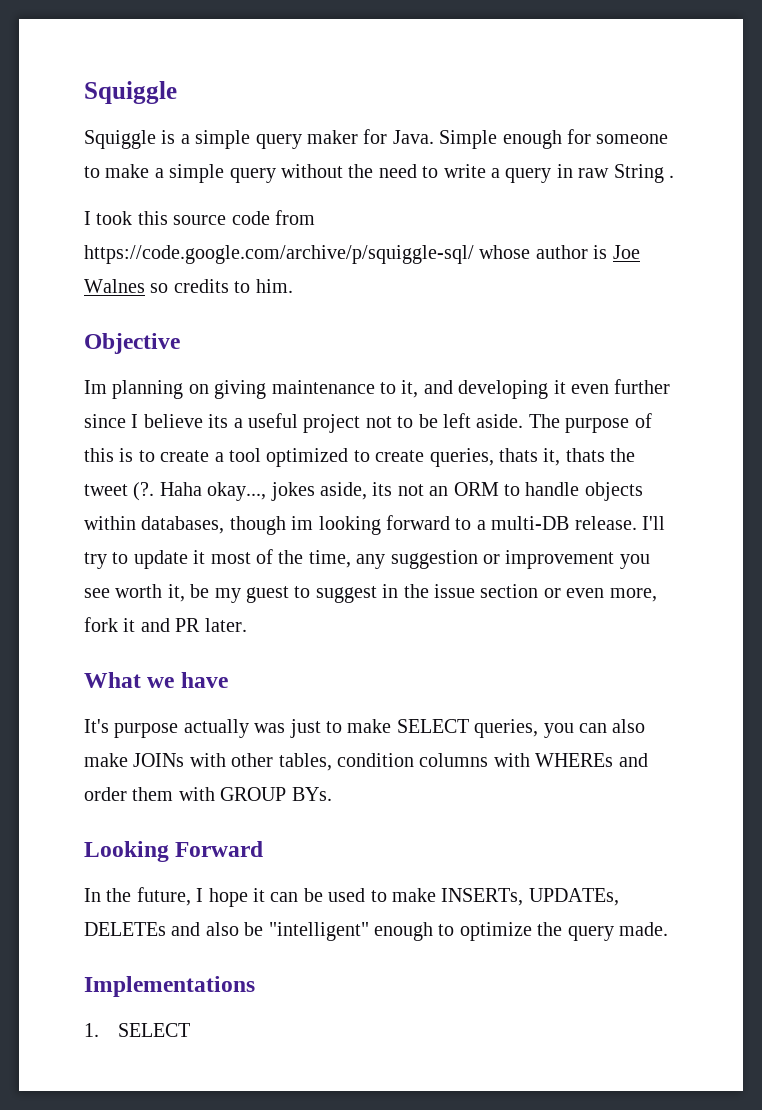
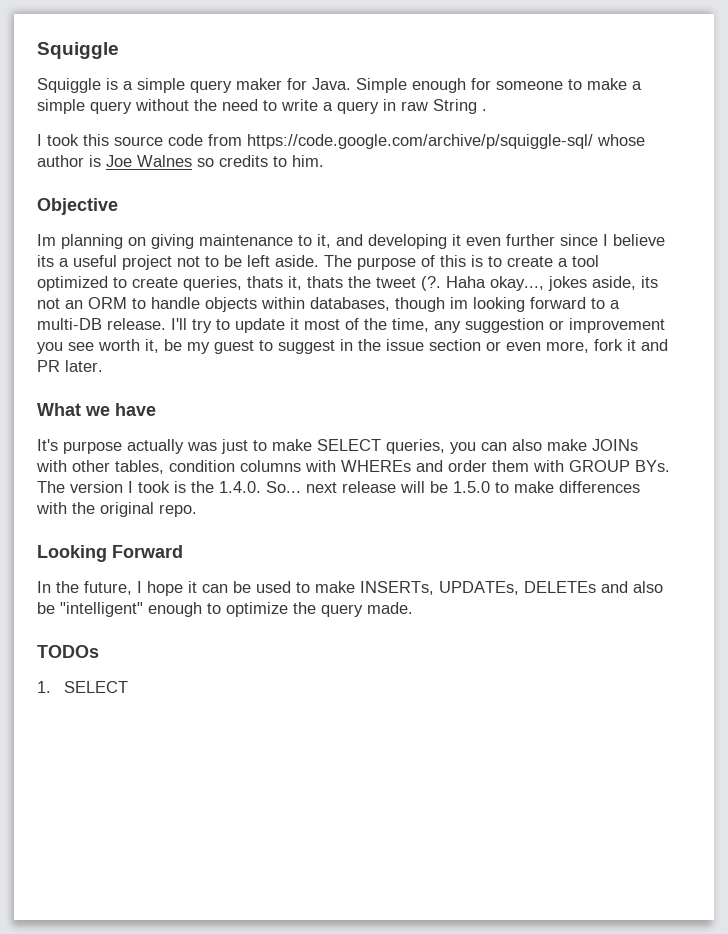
(332, 794) none -> [37,481,640,493] [36,502,197,517] The version I took is the 1.4.0. So... next release will be 1.5.0 to make differences with the original repo.
[84,976,255,997] Implementations -> [37,645,99,658] TODOs

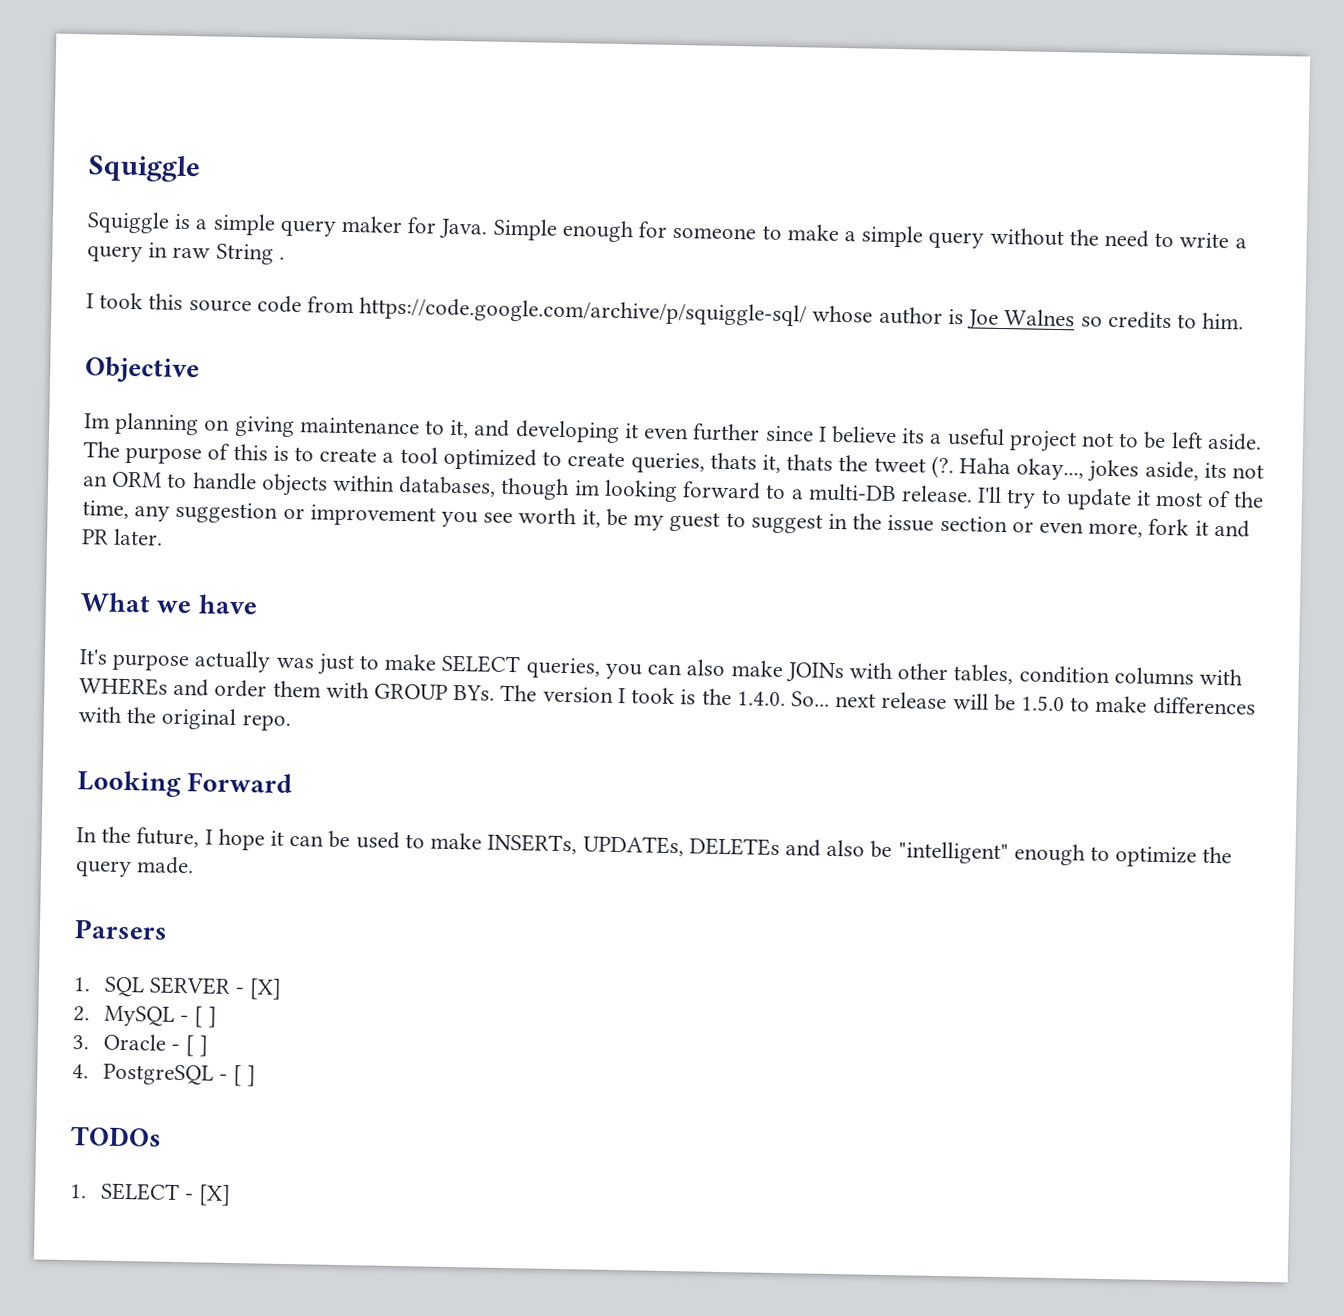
(413, 608) none -> [74,919,168,940] [73,976,283,1000] [73,1005,218,1028] [72,1033,210,1057] [72,1063,257,1087] // Parsers // 1. SQL SERVER - [X] // 2. MySQL - [ ] // 3. Oracle - [ ] // 4. PostgreSQL - [ ]
(129, 687) none -> [184,1184,232,1207] - [X]

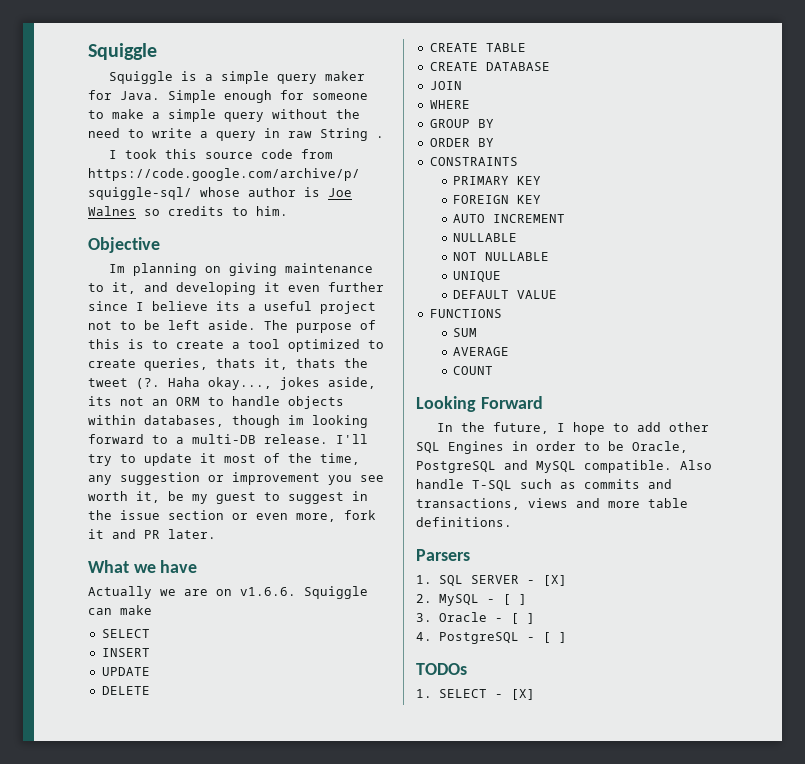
[79,649,1243,686] [79,677,1256,716] [78,706,291,732] It's purpose actually was just to make SELECT queries, you can also make JOINs with other tables, condition columns with WHEREs and order them with GROUP BYs. The version I took is the 1.4.0. So... next release will be 1.5.0 to make differences with the original repo. -> [88,586,368,599] [88,605,152,615] [101,629,150,638] [101,648,150,657] [101,667,150,676] [101,686,150,695] [429,43,526,52] [429,62,550,71] [429,81,462,90] [429,100,470,109] [429,119,494,128] [429,138,494,147] [429,157,518,166] [452,176,541,185] [452,195,541,204] [452,214,565,223] [452,233,517,242] [452,252,549,261] [452,271,501,282] [452,290,557,299] [429,309,502,318] [452,328,477,337] [452,347,509,356] [452,366,493,375] Actually we are on v1.6.6. Squiggle can make // SELECT // INSERT // UPDATE // DELETE // CREATE TABLE // CREATE DATABASE // JOIN // WHERE // GROUP BY // ORDER BY // CONSTRAINTS // PRIMARY KEY // FOREIGN KEY // AUTO INCREMENT // NULLABLE // NOT NULLABLE // UNIQUE // DEFAULT VALUE // FUNCTIONS // SUM // AVERAGE // COUNT
[270,830,1233,868] [75,856,195,878] it can be used to make INSERTs, UPDATEs, DELETEs and also be "intelligent" enough to optimize the query made. -> [612,422,709,432] [416,441,688,454] [416,460,712,473] [416,479,672,491] [416,498,688,510] [416,517,512,527] to add other SQL Engines in order to be Oracle, PostgreSQL and MySQL compatible. Also handle T-SQL such as commits and transactions, views and more table definitions.

